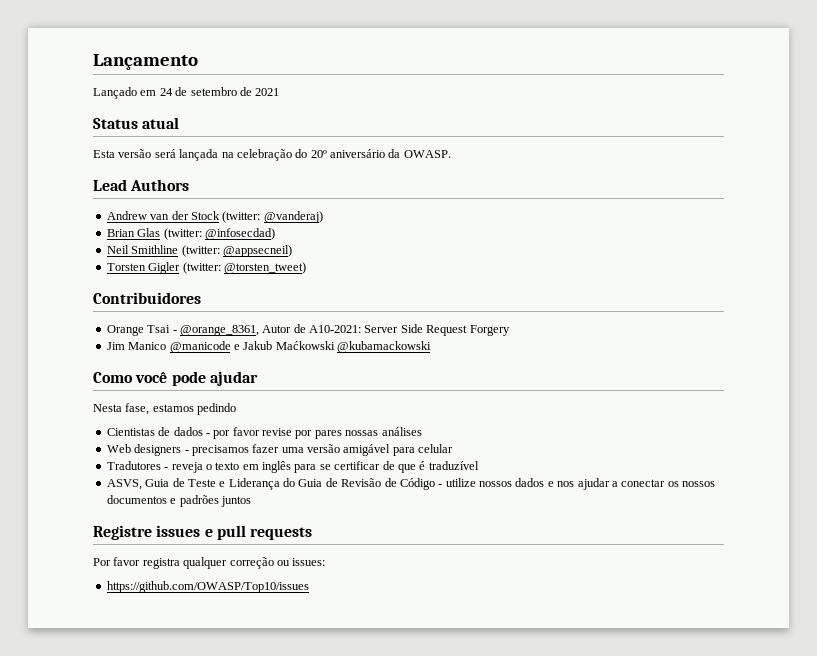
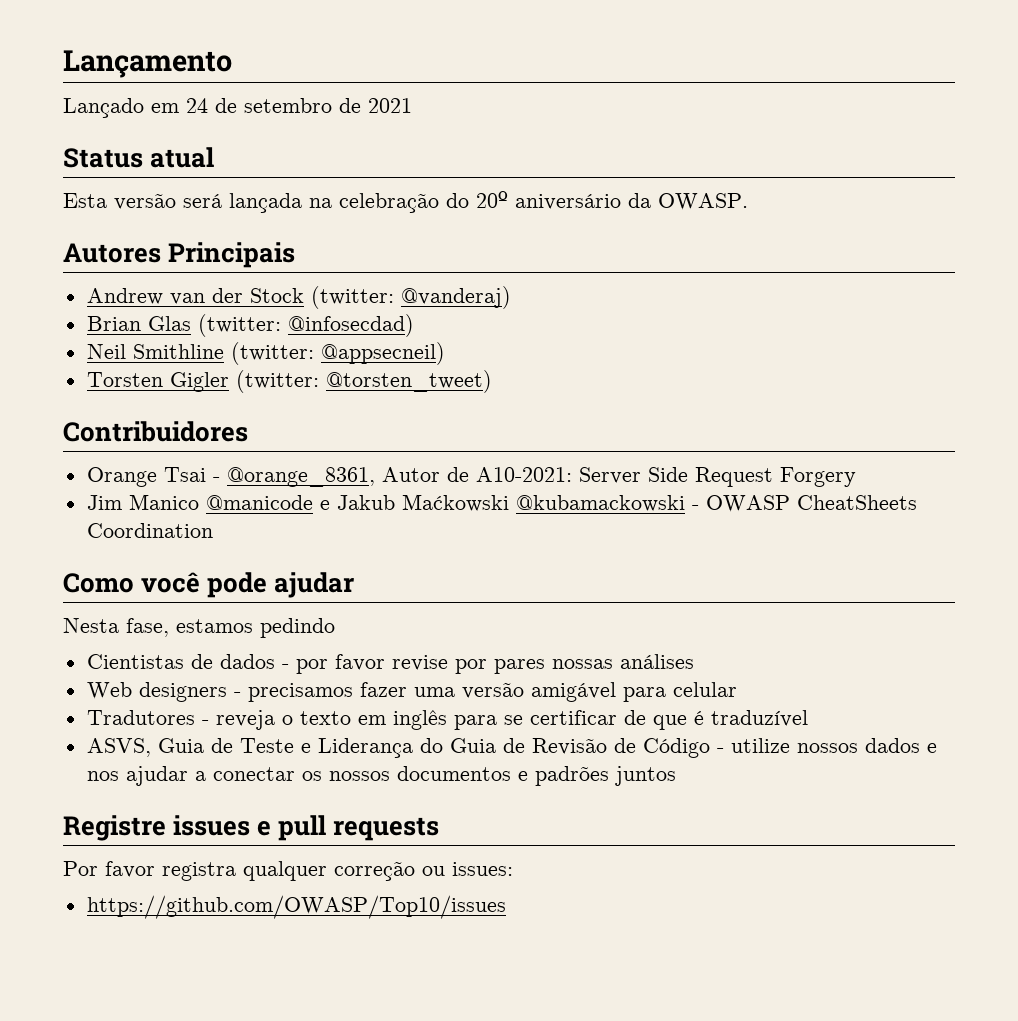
[93,179,190,191] Lead Authors -> [63,242,296,268] Autores Principais
(431, 347) none -> [691,495,917,512] [86,523,213,538] - OWASP CheatSheets Coordination

